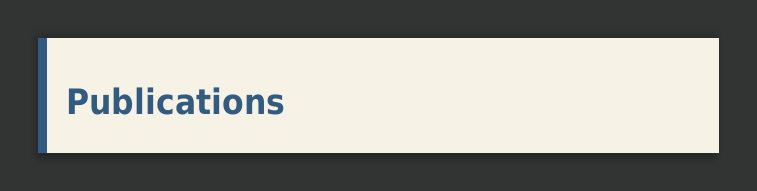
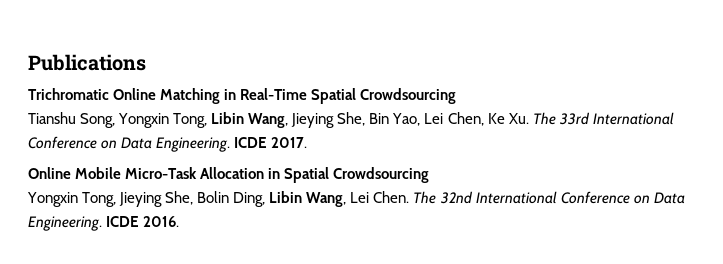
(285, 101) none -> [28,88,457,104] [28,112,674,128] [28,136,308,152] [28,167,430,183] [27,191,685,207] [28,216,180,231] // Trichromatic Online Matching in Real-Time Spatial Crowdsourcing // Tianshu Song, Yongxin Tong, Libin Wang, Jieying She, Bin Yao, Lei Chen, Ke Xu. The 33rd International Conference on Data Engineering. ICDE 2017. // Online Mobile Micro-Task Allocation in Spatial Crowdsourcing // Yongxin Tong, Jieying She, Bolin Ding, Libin Wang, Lei Chen. The 32nd International Conference on Data Engineering. ICDE 2016.

